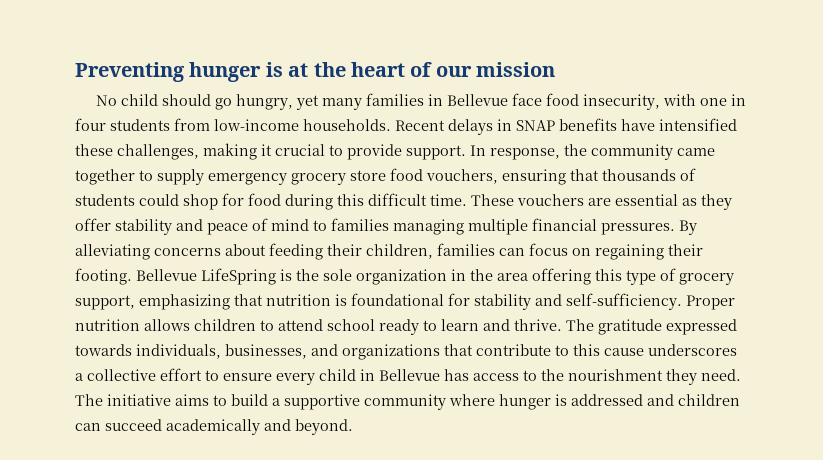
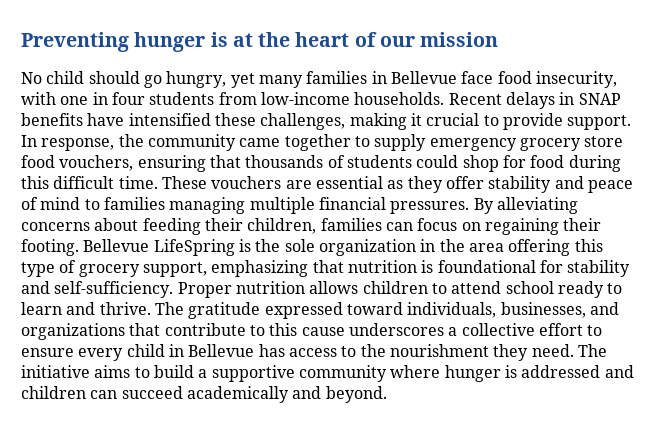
[75,344,132,356] towards -> [346,302,403,315] toward

